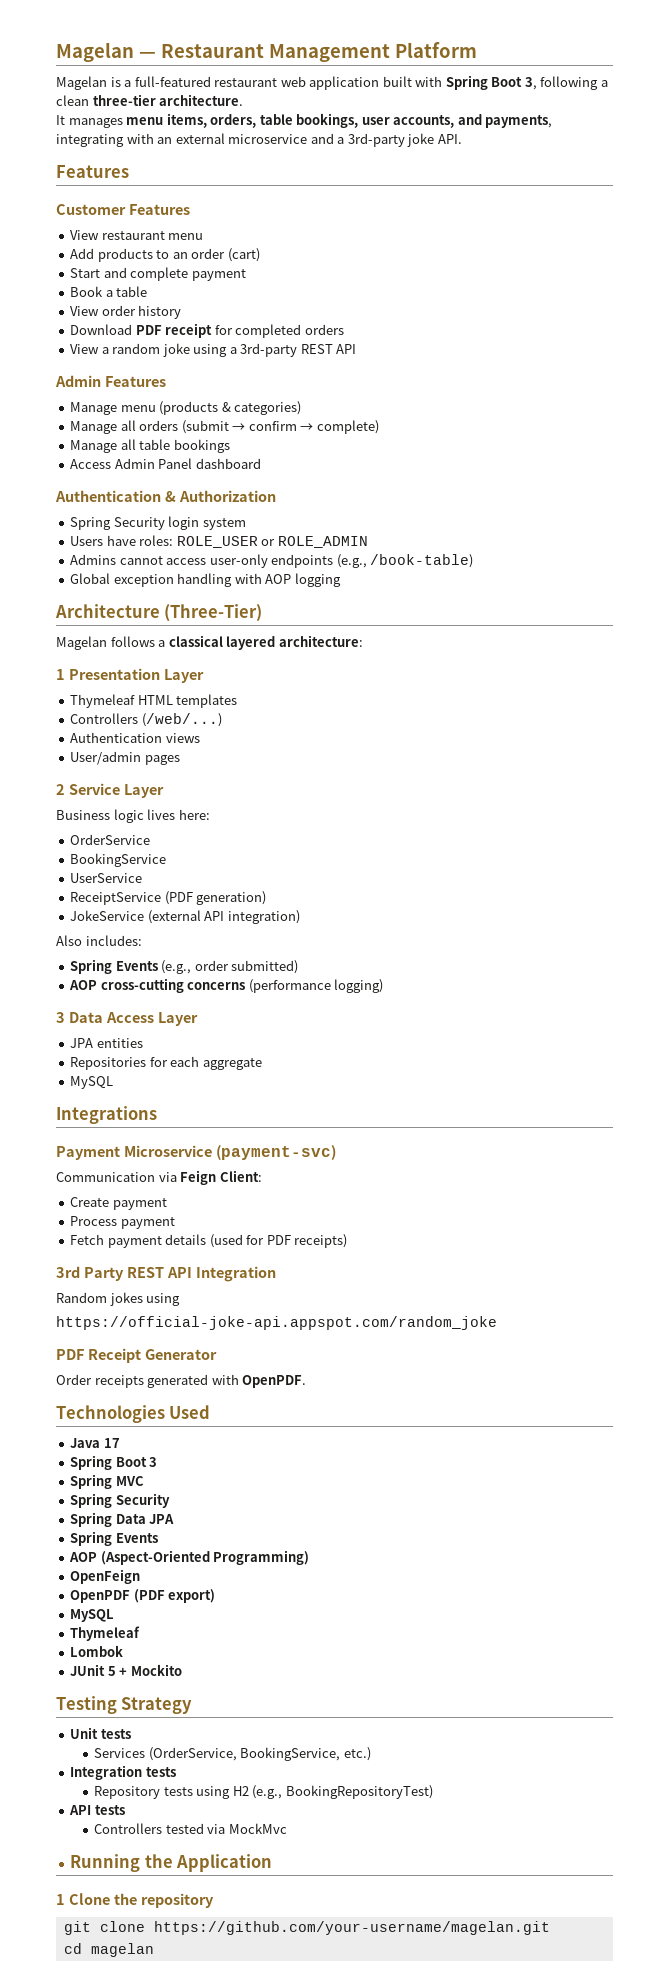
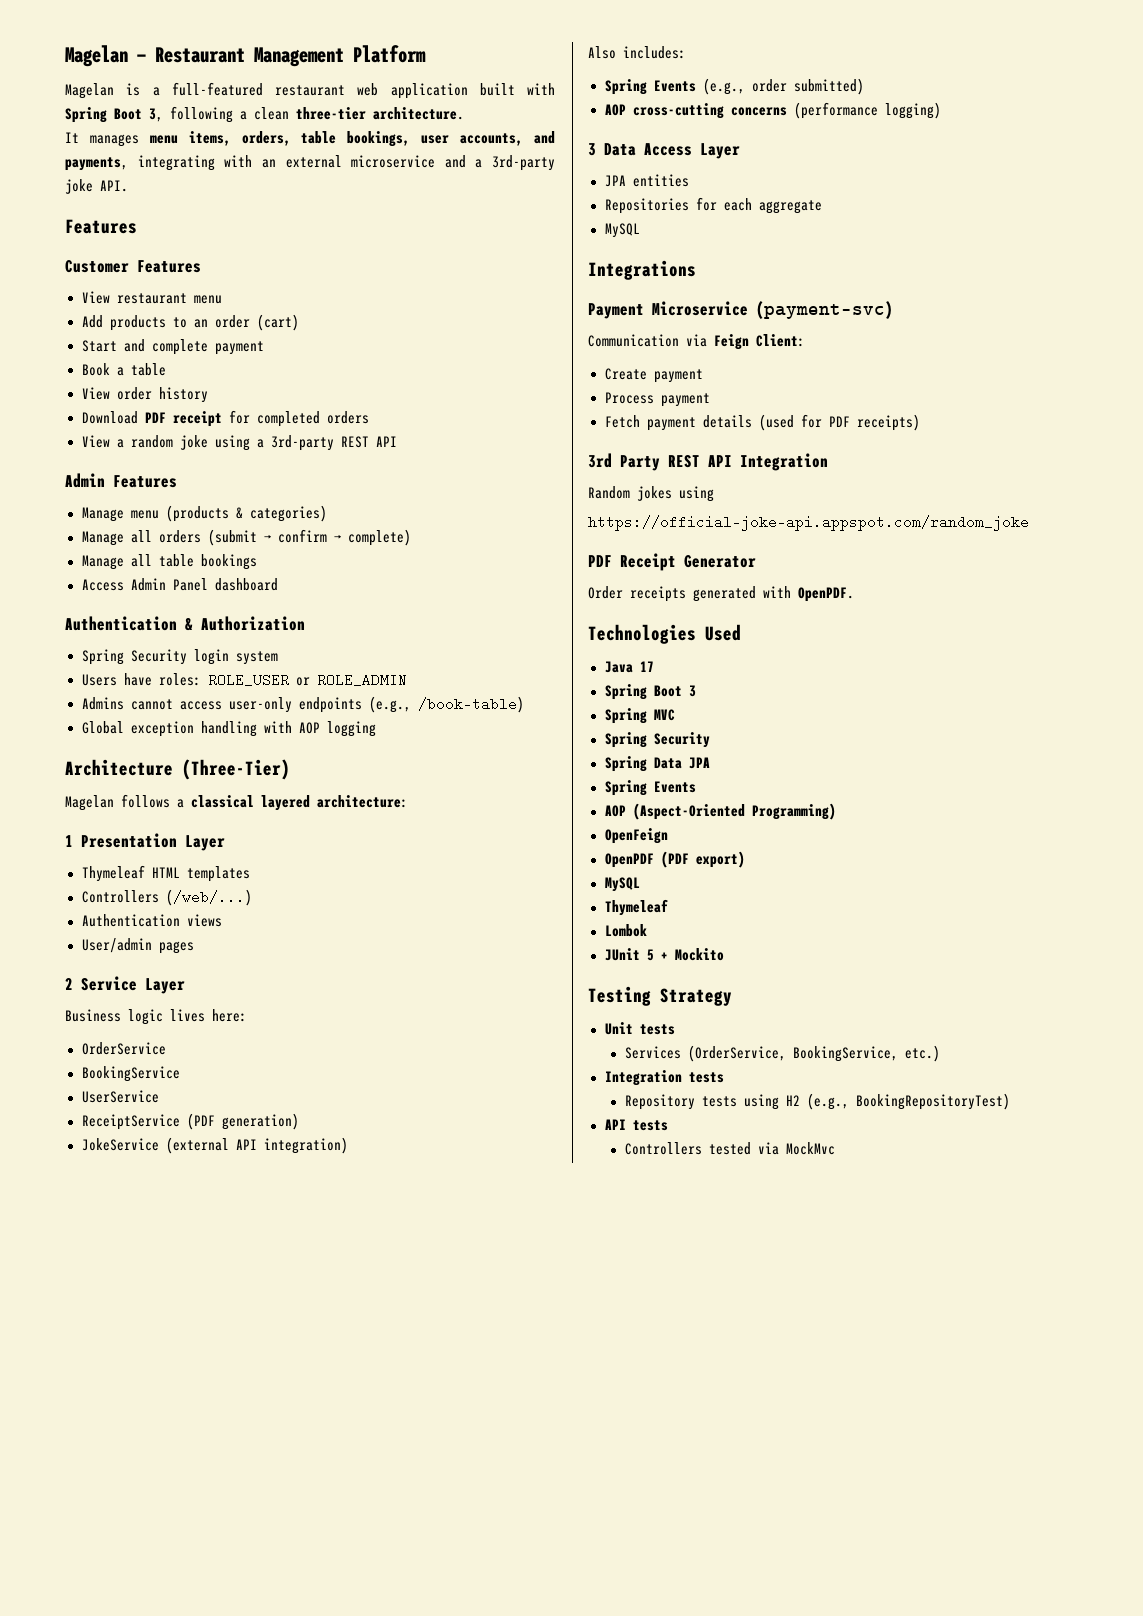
[70,1854,273,1872] [56,1893,214,1908] [63,1921,550,1935] [63,1943,154,1957] // Running the Application // 1 Clone the repository // git clone https://github.com/your-username/magelan.git // cd magelan -> (835, 1148) none

